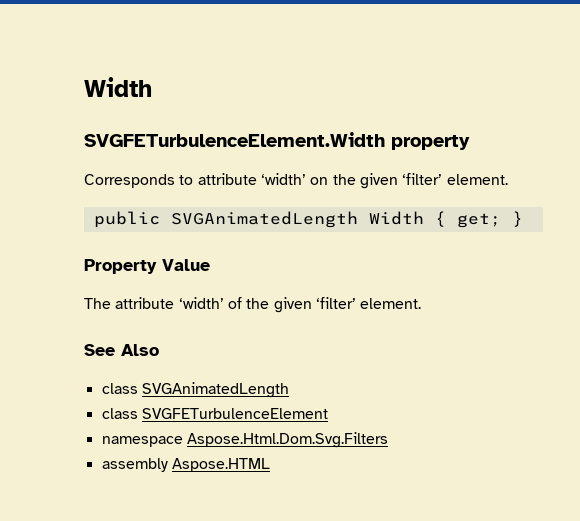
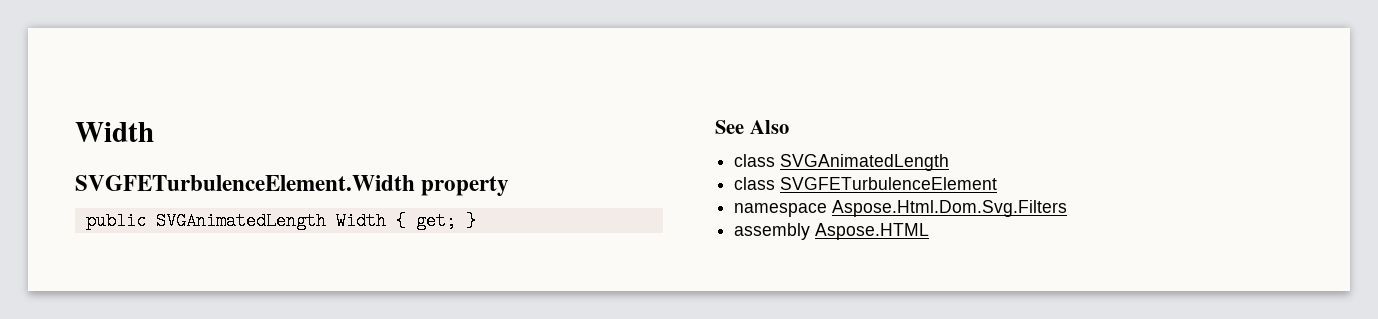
[84,173,508,189] // Corresponds to attribute ‘width’ on the given ‘filter’ element. -> (510, 186) none
[84,259,210,274] [84,297,422,313] // Property Value // The attribute ‘width’ of the given ‘filter’ element. -> (476, 221) none

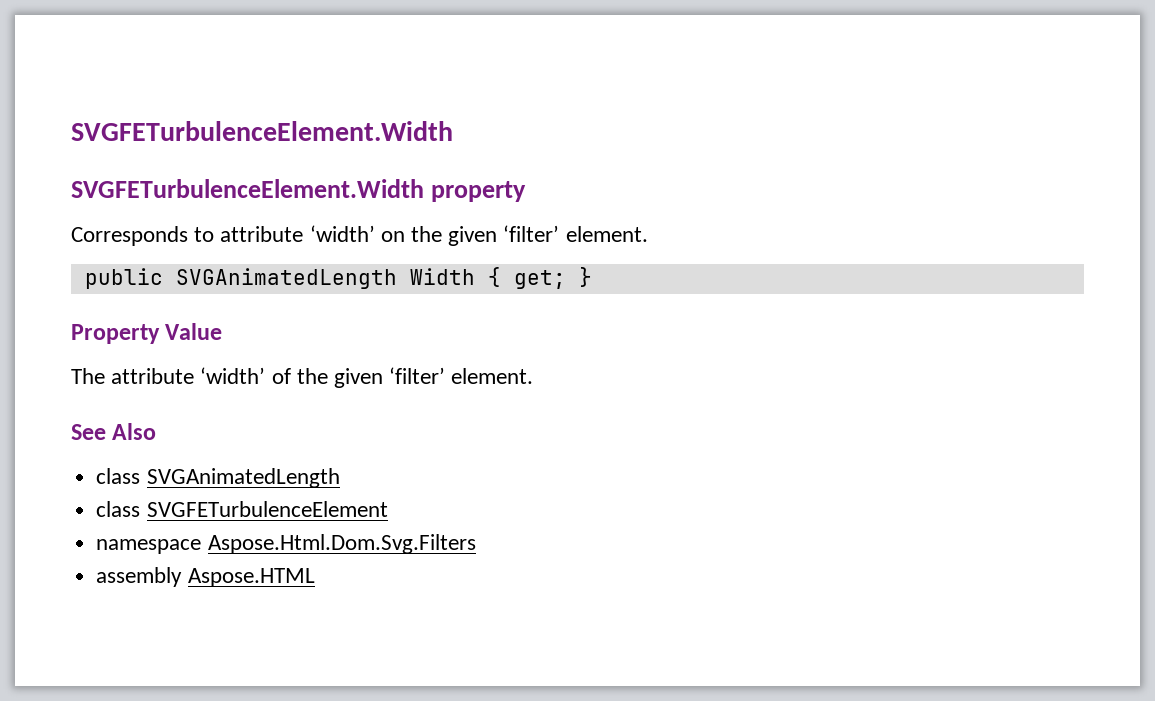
[75,122,154,142] Width -> [71,121,453,141] SVGFETurbulenceElement.Width
(510, 186) none -> [71,225,648,246] // Corresponds to attribute ‘width’ on the given ‘filter’ element.
(476, 221) none -> [71,323,223,344] [71,367,534,388] // Property Value // The attribute ‘width’ of the given ‘filter’ element.

